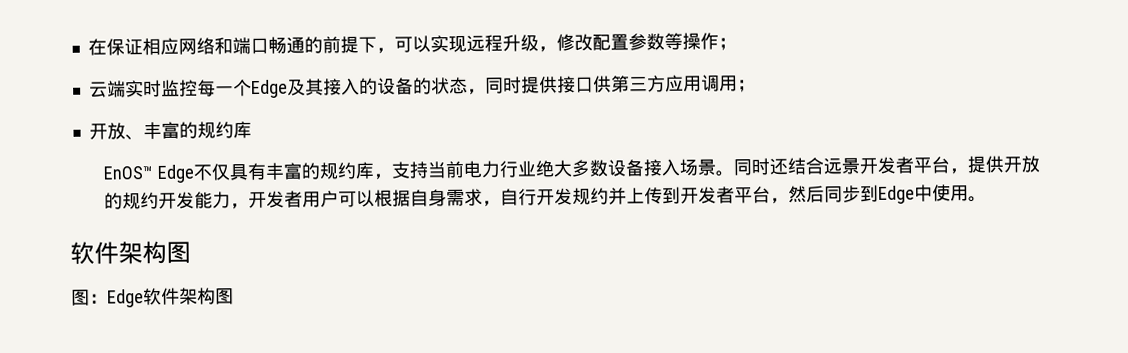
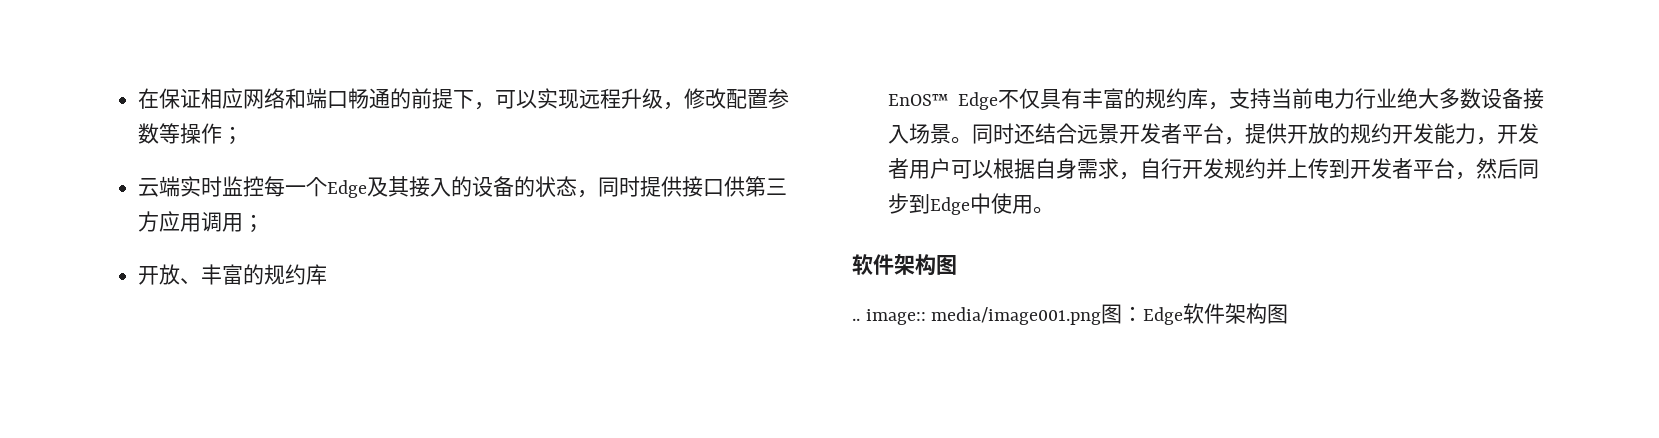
(191, 252) none -> [852,307,1102,325] .. image:: media/image001.png

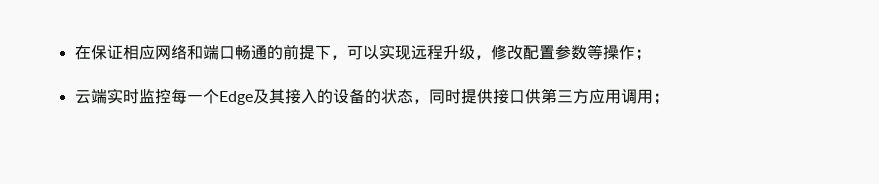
[138,264,328,285] [888,88,1544,110] [888,123,1540,145] [888,158,1540,180] [888,193,1055,215] [852,254,957,276] [852,303,1289,325] // 开放、丰富的规约库 // EnOS™ Edge不仅具有丰富的规约库，支持当前电力行业绝大多数设备接入场景。同时还结合远景开发者平台，提供开放的规约开发能力，开发者用户可以根据自身需求，自行开发规约并上传到开发者平台，然后同步到Edge中使用。 // 软件架构图 // .. image:: media/image001.png图：Edge软件架构图 -> (669, 99) none

